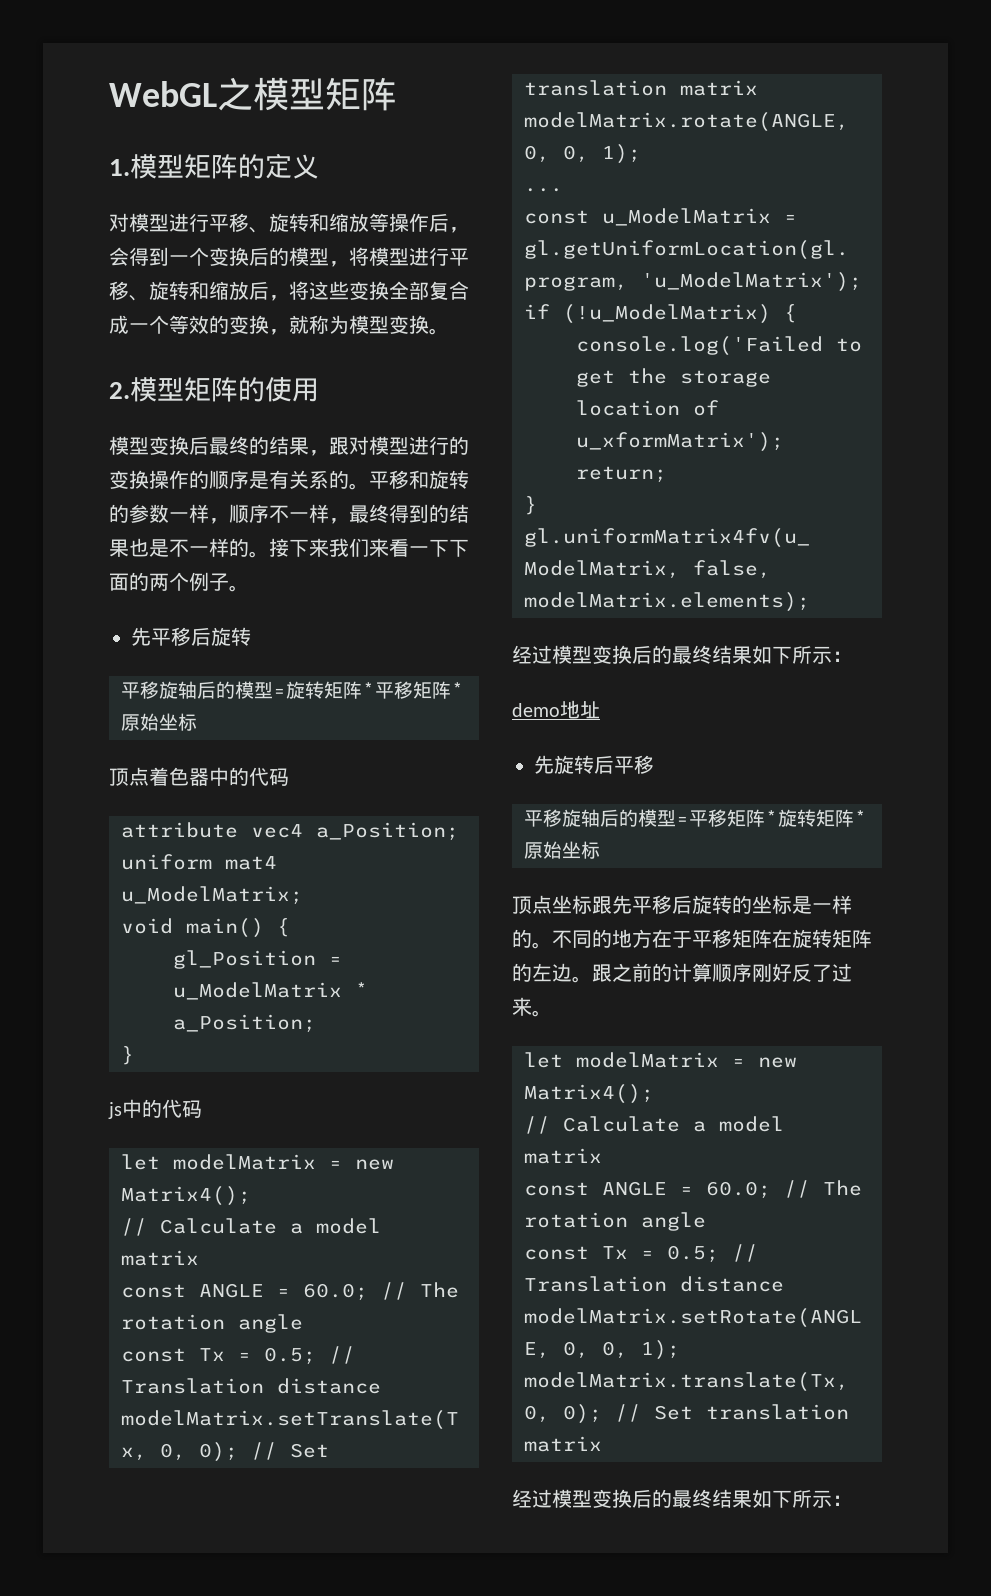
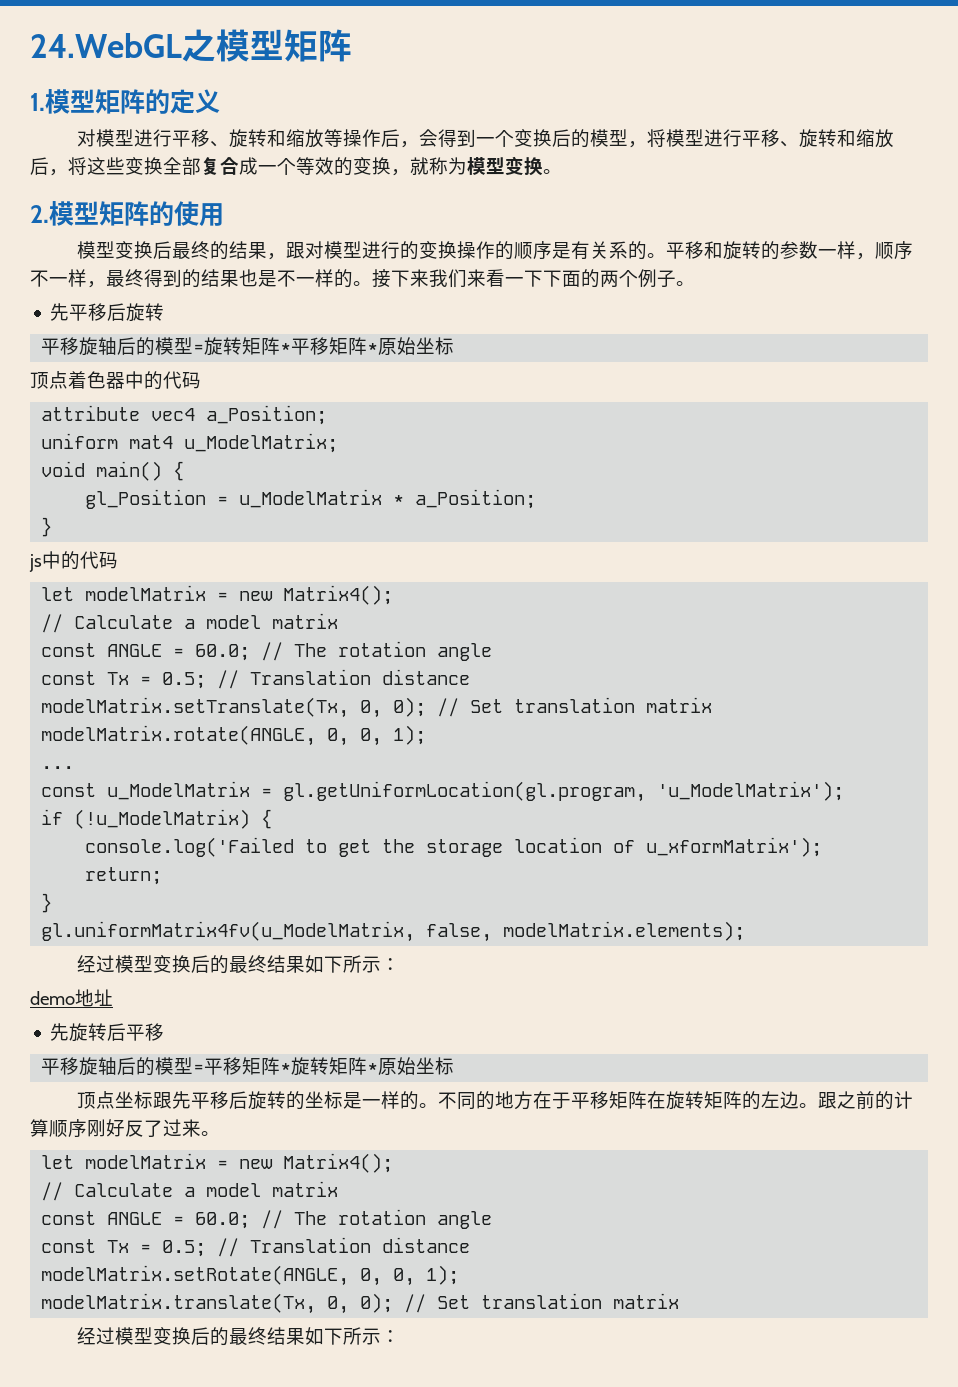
[109,81,217,107] WebGL -> [30,33,182,58] 24.WebGL

